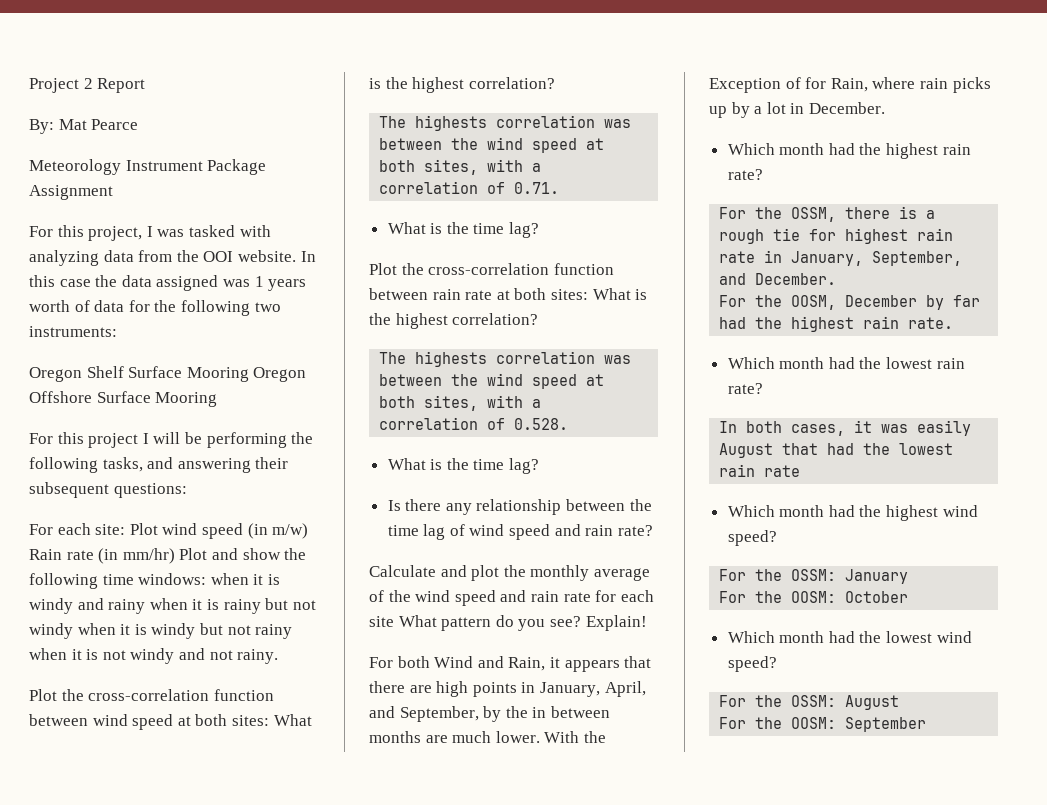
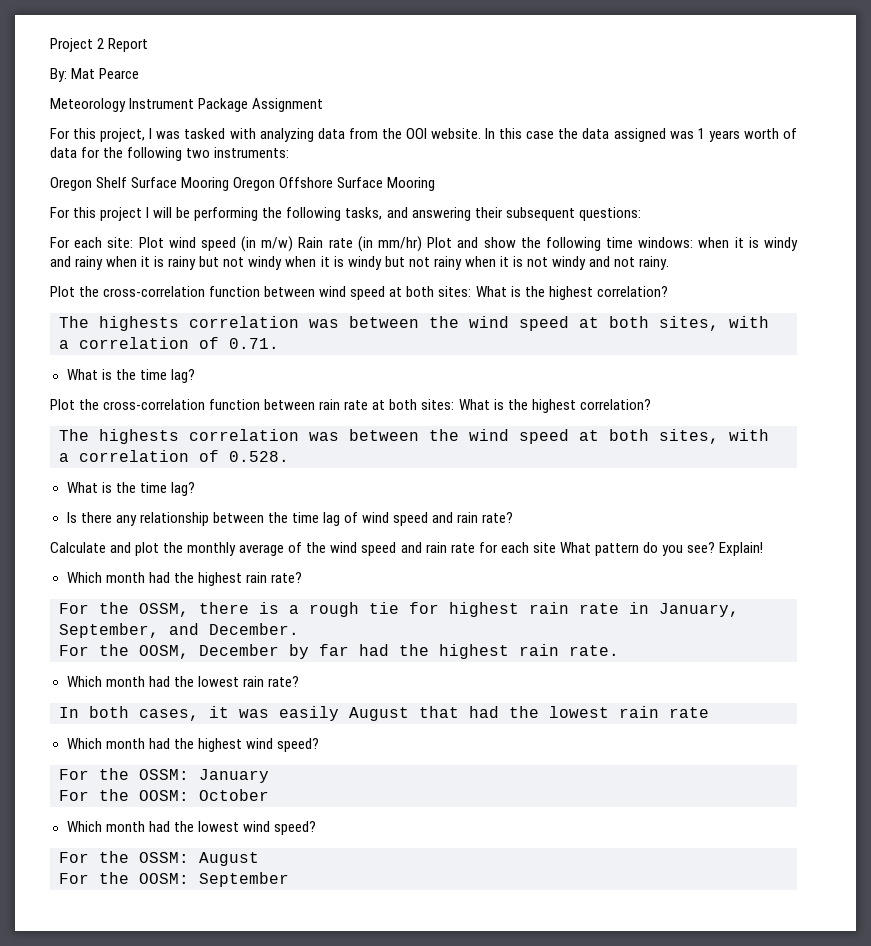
[369,656,652,672] [369,681,646,697] [369,706,610,722] [369,731,606,743] [709,77,991,93] [709,102,885,118] // For both Wind and Rain, it appears that there are high points in January, April, and September, by the in between months are much lower. With the Exception of for Rain, where rain picks up by a lot in December. -> (764, 549) none

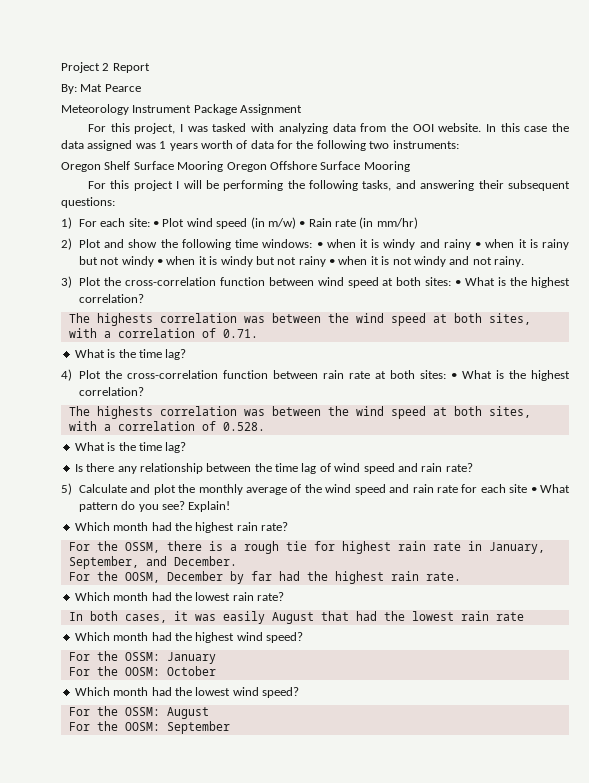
(641, 214) none -> [61,217,72,229] 1)
(134, 242) none -> [153,221,160,227] •
(294, 244) none -> [299,221,306,227] •
(423, 244) none -> [61,238,72,250] // 2)
(694, 242) none -> [316,242,323,248] •
(104, 263) none -> [475,242,482,248] •
(283, 263) none -> [157,259,164,265] •
(462, 263) none -> [329,259,336,265] •
(670, 263) none -> [61,276,72,288] 3)
(472, 291) none -> [455,280,462,286] •
(195, 376) none -> [61,369,72,381] 4)
(455, 404) none -> [450,373,457,379] •
(514, 517) none -> [61,483,72,495] 5)
(556, 547) none -> [530,487,537,493] •

